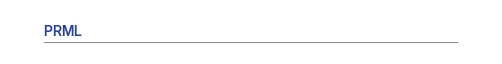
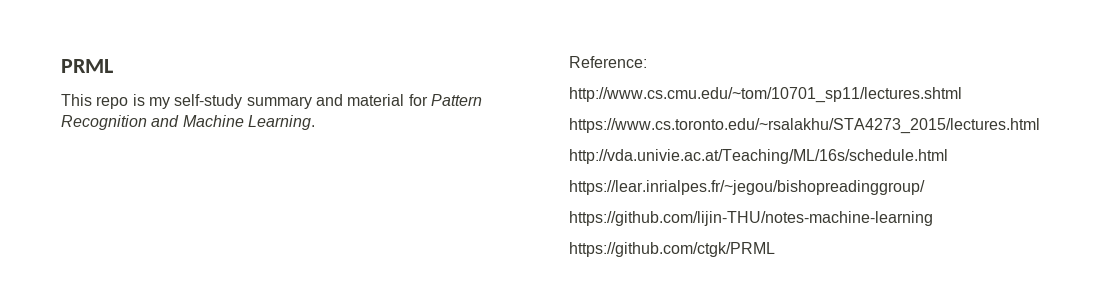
(82, 30) none -> [61,94,482,109] [61,115,315,130] [569,56,647,68] [569,87,962,103] [569,118,1040,134] [569,149,948,164] [569,180,925,195] [569,211,933,226] [569,242,775,257] // This repo is my self-study summary and material for Pattern Recognition and Machine Learning. // Reference: // http://www.cs.cmu.edu/~tom/10701_sp11/lectures.shtml // https://www.cs.toronto.edu/~rsalakhu/STA4273_2015/lectures.html // http://vda.univie.ac.at/Teaching/ML/16s/schedule.html // https://lear.inrialpes.fr/~jegou/bishopreadinggroup/ // https://github.com/lijin-THU/notes-machine-learning // https://github.com/ctgk/PRML

